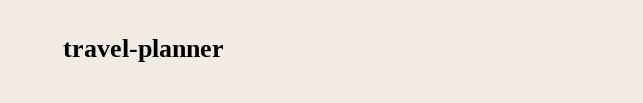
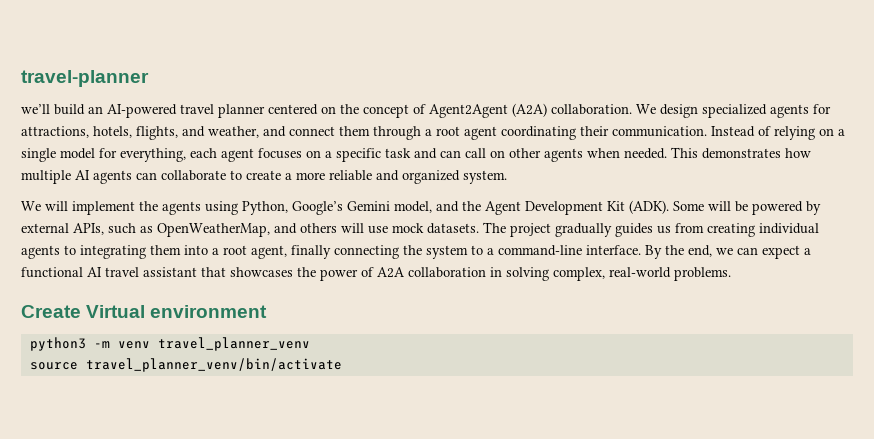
(224, 50) none -> [21,103,831,118] [21,126,845,140] [21,147,811,162] [21,170,507,184] [21,200,821,215] [21,222,819,237] [21,245,811,259] [21,267,731,281] [21,305,268,318] [29,337,310,351] [29,358,342,372] // we’ll build an AI-powered travel planner centered on the concept of Agent2Agent (A2A) collaboration. We design specialized agents for attractions, hotels, flights, and weather, and connect them through a root agent coordinating their communication. Instead of relying on a single model for everything, each agent focuses on a specific task and can call on other agents when needed. This demonstrates how multiple AI agents can collaborate to create a more reliable and organized system. // We will implement the agents using Python, Google’s Gemini model, and the Agent Development Kit (ADK). Some will be powered by external APIs, such as OpenWeatherMap, and others will use mock datasets. The project gradually guides us from creating individual agents to integrating them into a root agent, finally connecting the system to a command-line interface. By the end, we can expect a functional AI travel assistant that showcases the power of A2A collaboration in solving complex, real-world problems. // Create Virtual environment // python3 -m venv travel_planner_venv // source travel_planner_venv/bin/activate

